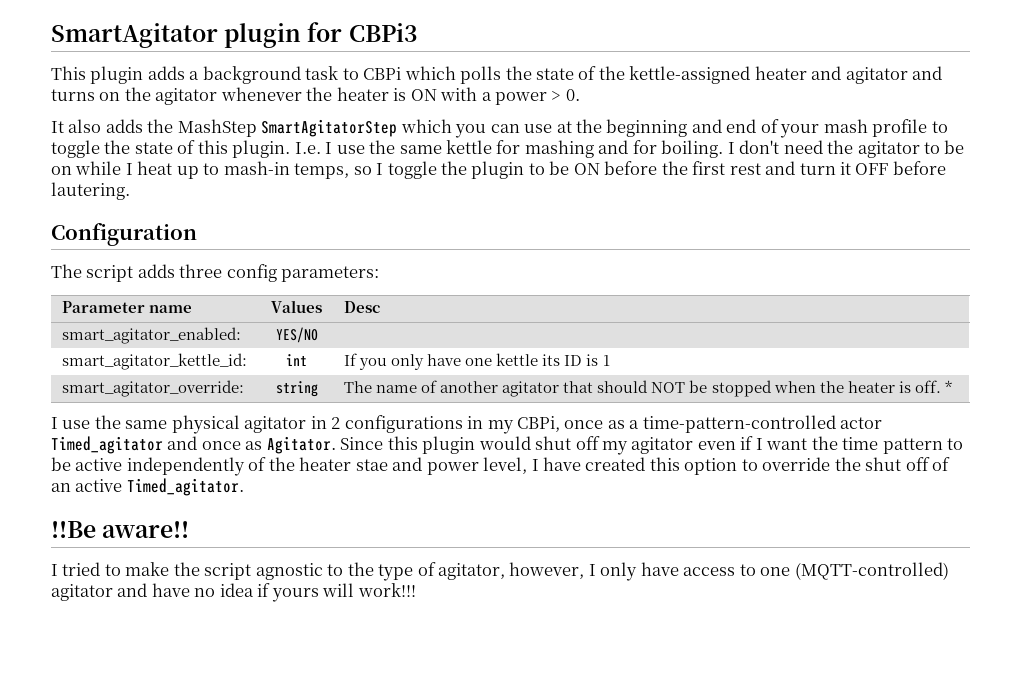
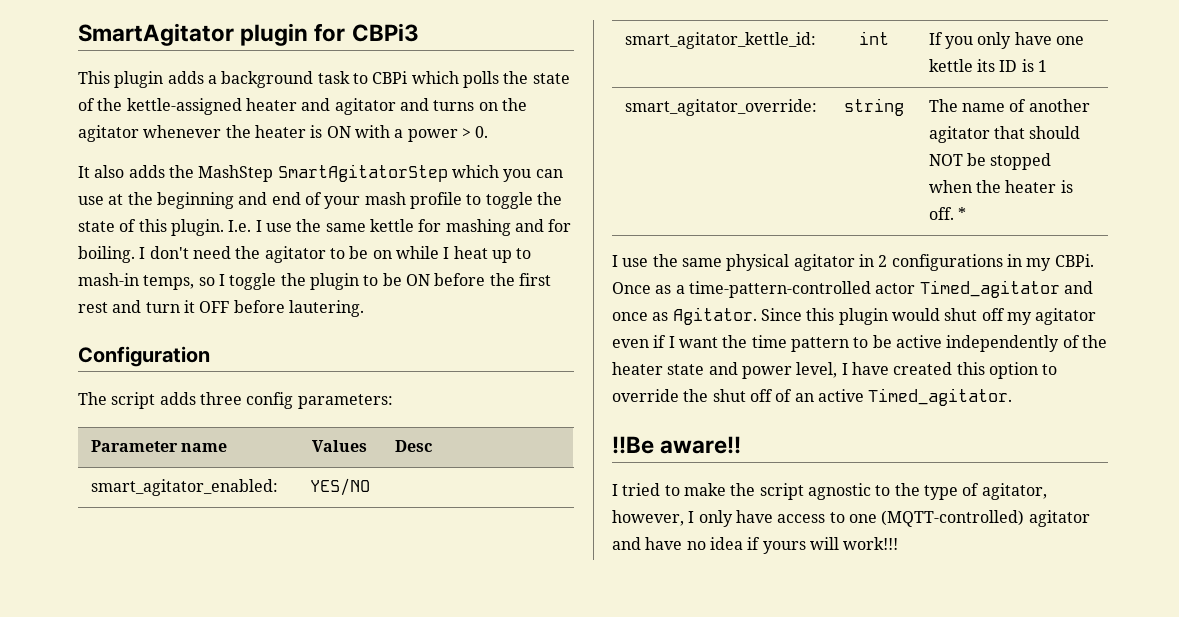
[517,416,604,432] CBPi, once -> [1054,254,1094,267] [612,282,651,294] CBPi. Once
[355,459,388,471] stae -> [667,364,705,375] state

